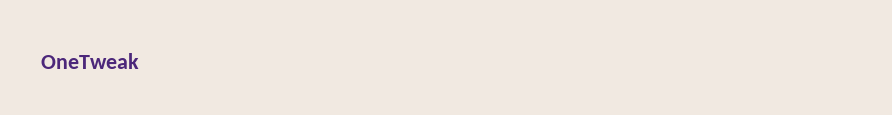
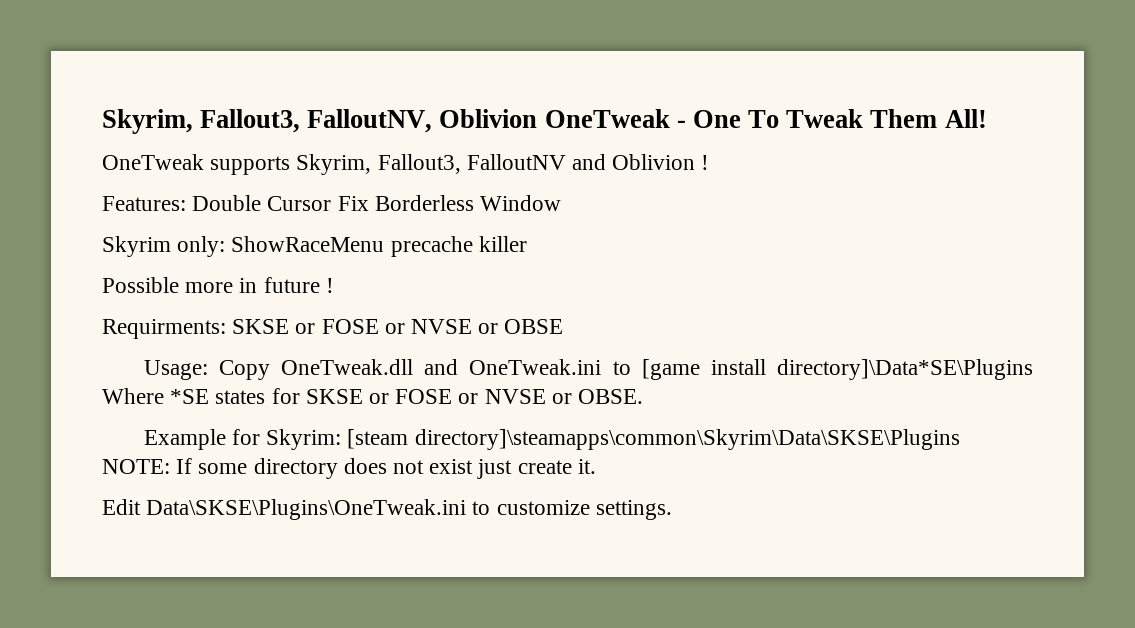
[41,53,139,69] OneTweak -> [102,109,987,134] [102,154,710,175] [102,195,562,211] [102,236,527,257] [102,277,334,293] [102,319,564,339] [143,359,1033,380] [102,388,644,404] [143,429,960,450] [102,458,596,479] [102,499,672,520] Skyrim, Fallout3, FalloutNV, Oblivion OneTweak - One To Tweak Them All! // OneTweak supports Skyrim, Fallout3, FalloutNV and Oblivion ! // Features: Double Cursor Fix Borderless Window // Skyrim only: ShowRaceMenu precache killer // Possible more in future ! // Requirments: SKSE or FOSE or NVSE or OBSE // Usage: Copy OneTweak.dll and OneTweak.ini to [game install directory]\Data*SE\Plugins Where *SE states for SKSE or FOSE or NVSE or OBSE. // Example for Skyrim: [steam directory]\steamapps\common\Skyrim\Data\SKSE\Plugins NOTE: If some directory does not exist just create it. // Edit Data\SKSE\Plugins\OneTweak.ini to customize settings.

